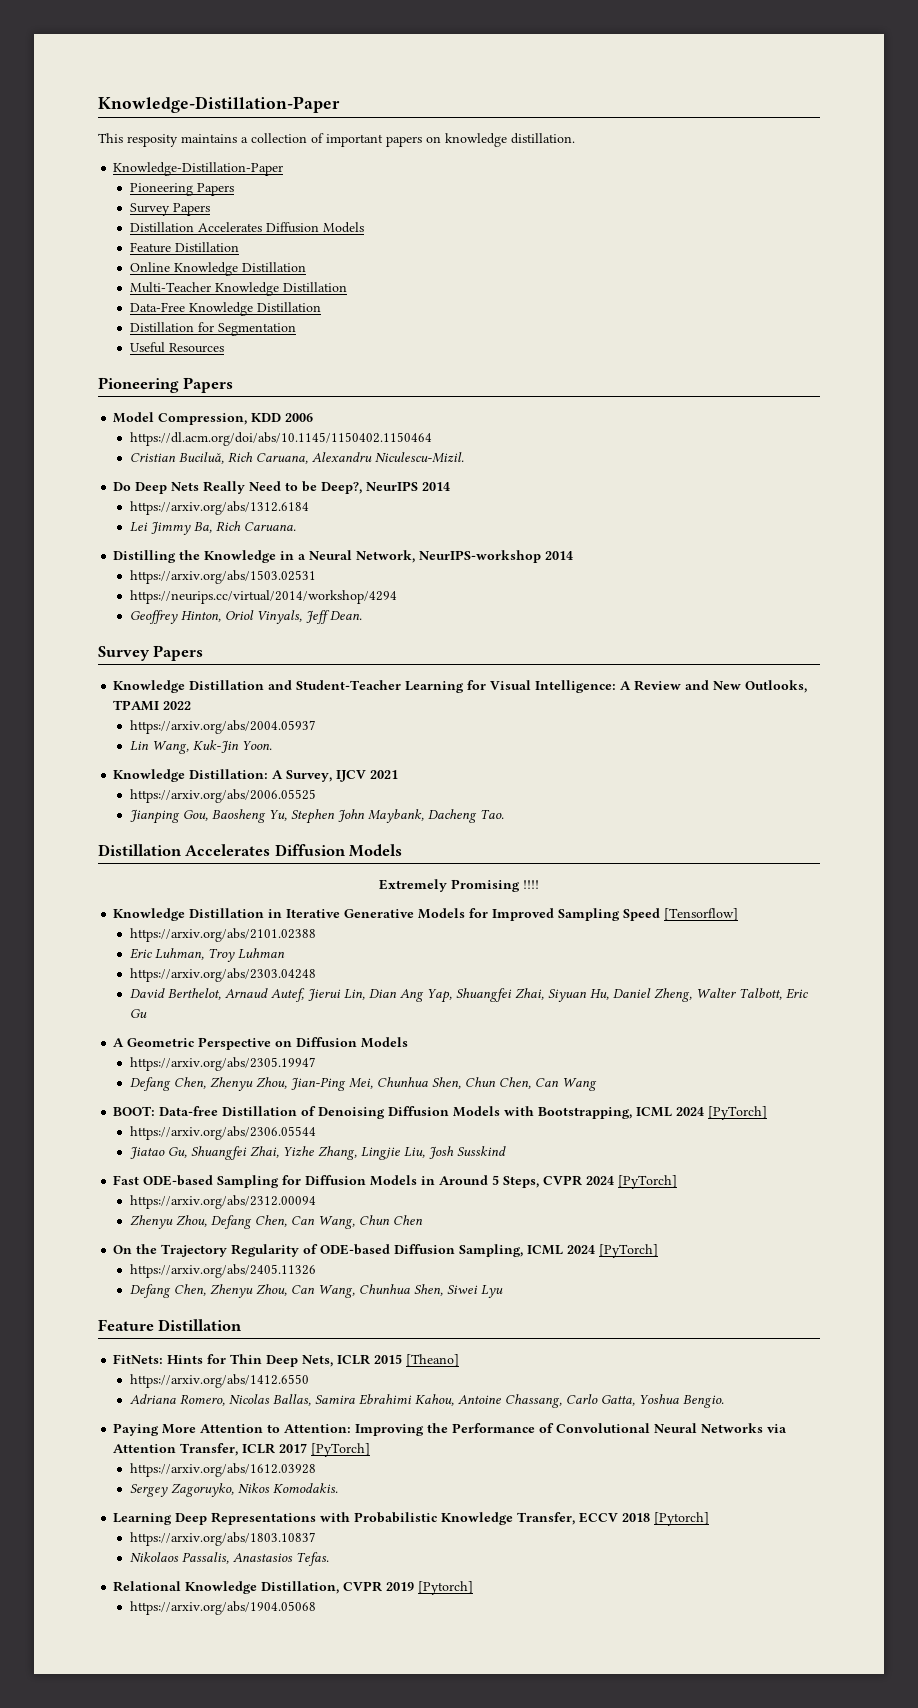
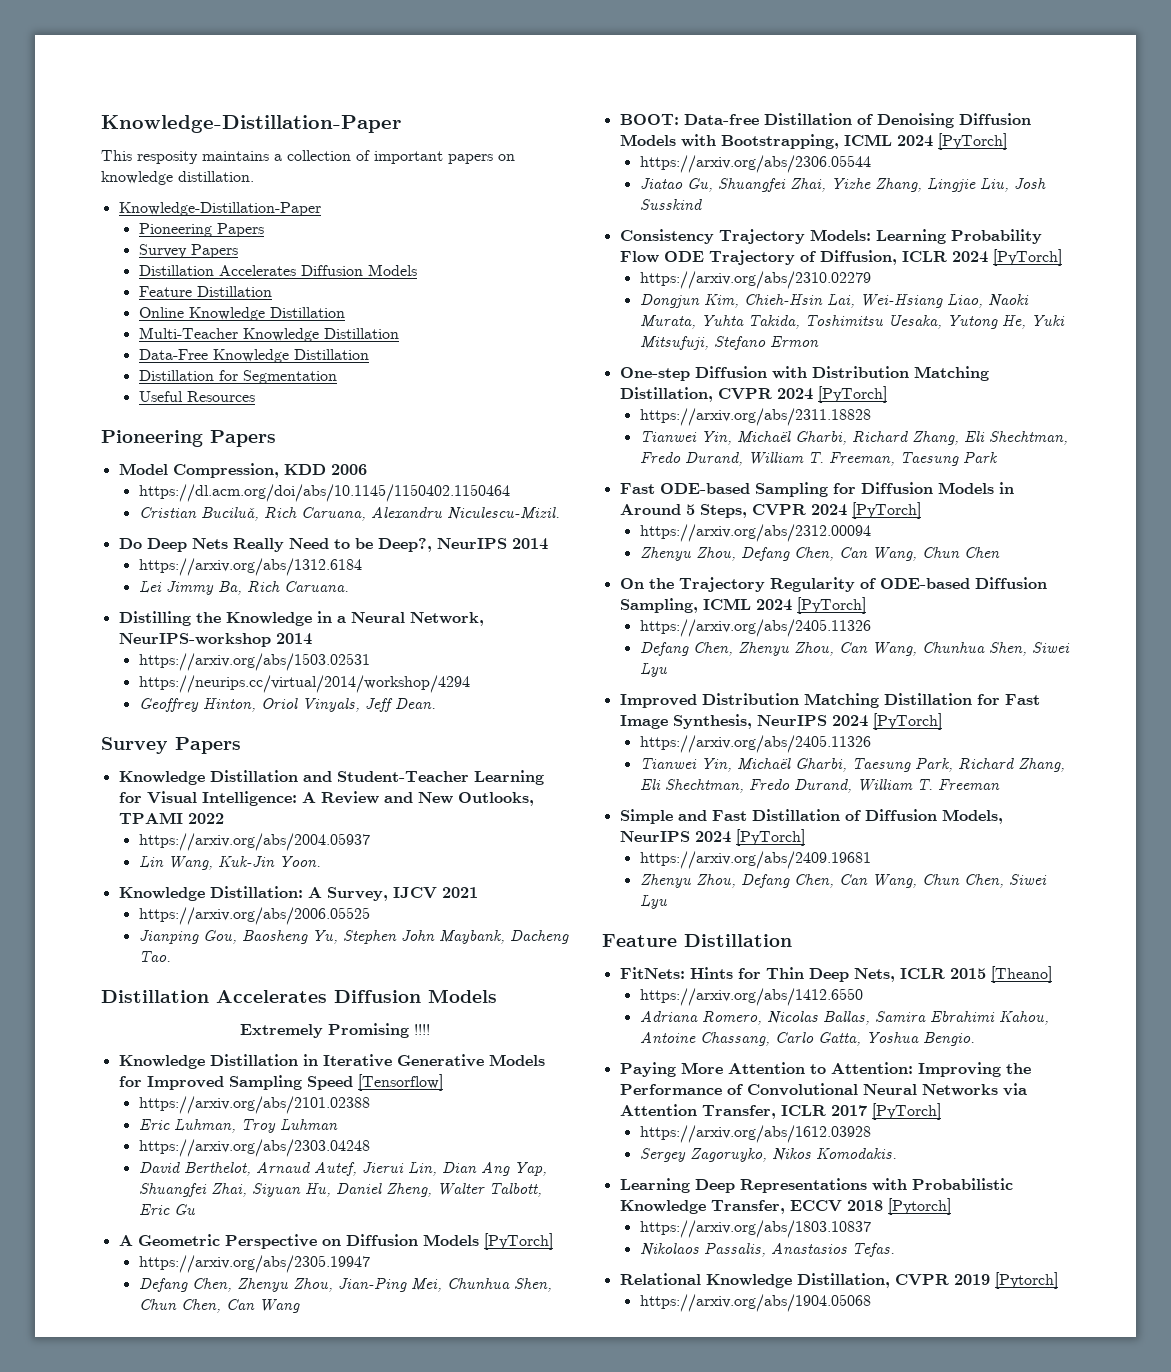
(409, 1042) none -> [483,1233,553,1250] [PyTorch]
(506, 1151) none -> [619,229,1042,244] [619,249,1062,266] [639,271,871,289] [639,294,1029,308] [639,315,1065,329] [639,336,819,350] [619,366,989,381] [619,386,887,403] [639,408,871,426] [639,431,1068,445] [639,451,998,466] // Consistency Trajectory Models: Learning Probability Flow ODE Trajectory of Diffusion, ICLR 2024 [PyTorch] // https://arxiv.org/abs/2310.02279 // Dongjun Kim, Chieh-Hsin Lai, Wei-Hsiang Liao, Naoki Murata, Yuhta Takida, Toshimitsu Uesaka, Yutong He, Yuki Mitsufuji, Stefano Ermon // One-step Diffusion with Distribution Matching Distillation, CVPR 2024 [PyTorch] // https://arxiv.org/abs/2311.18828 // Tianwei Yin, Michaël Gharbi, Richard Zhang, Eli Shechtman, Fredo Durand, William T. Freeman, Taesung Park
(503, 1291) none -> [619,693,1040,708] [619,713,942,730] [639,735,871,753] [639,757,1065,772] [639,779,1000,793] [619,809,1003,824] [619,829,805,846] [639,851,871,869] [639,874,1047,888] [639,895,667,909] // Improved Distribution Matching Distillation for Fast Image Synthesis, NeurIPS 2024 [PyTorch] // https://arxiv.org/abs/2405.11326 // Tianwei Yin, Michaël Gharbi, Taesung Park, Richard Zhang, Eli Shechtman, Fredo Durand, William T. Freeman // Simple and Fast Distillation of Diffusion Models, NeurIPS 2024 [PyTorch] // https://arxiv.org/abs/2409.19681 // Zhenyu Zhou, Defang Chen, Can Wang, Chun Chen, Siwei Lyu

